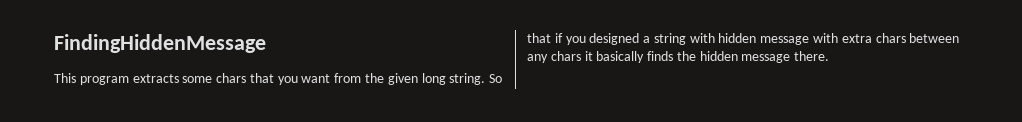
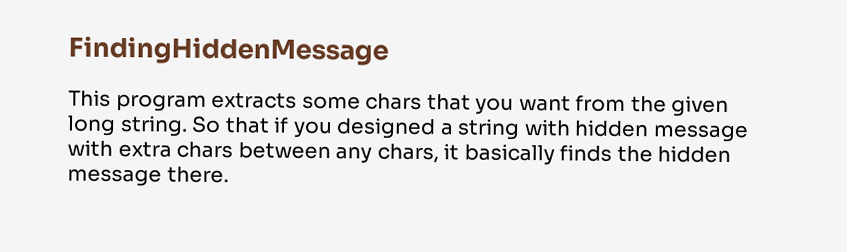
[550,51,581,61] chars -> [376,143,439,164] chars,

